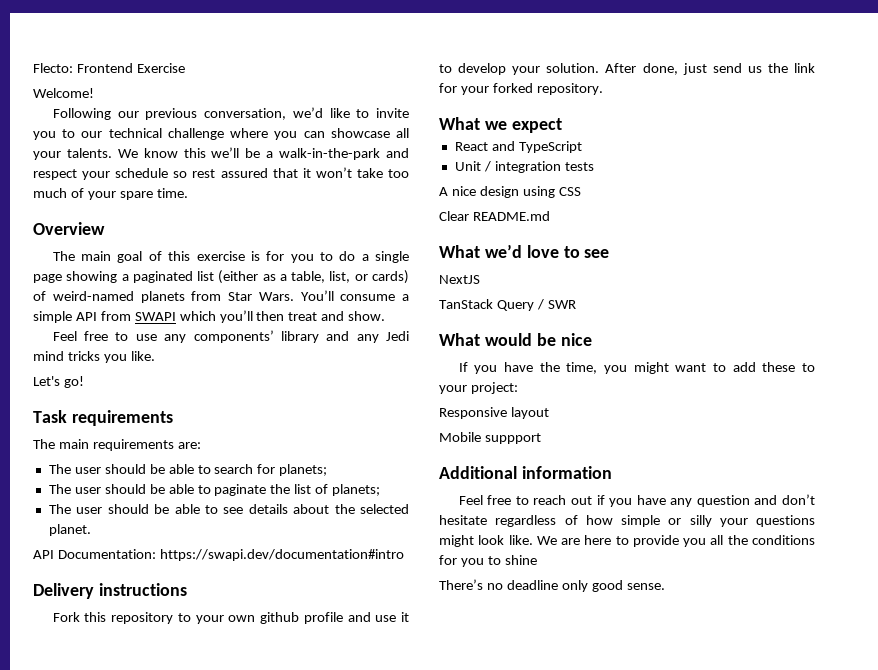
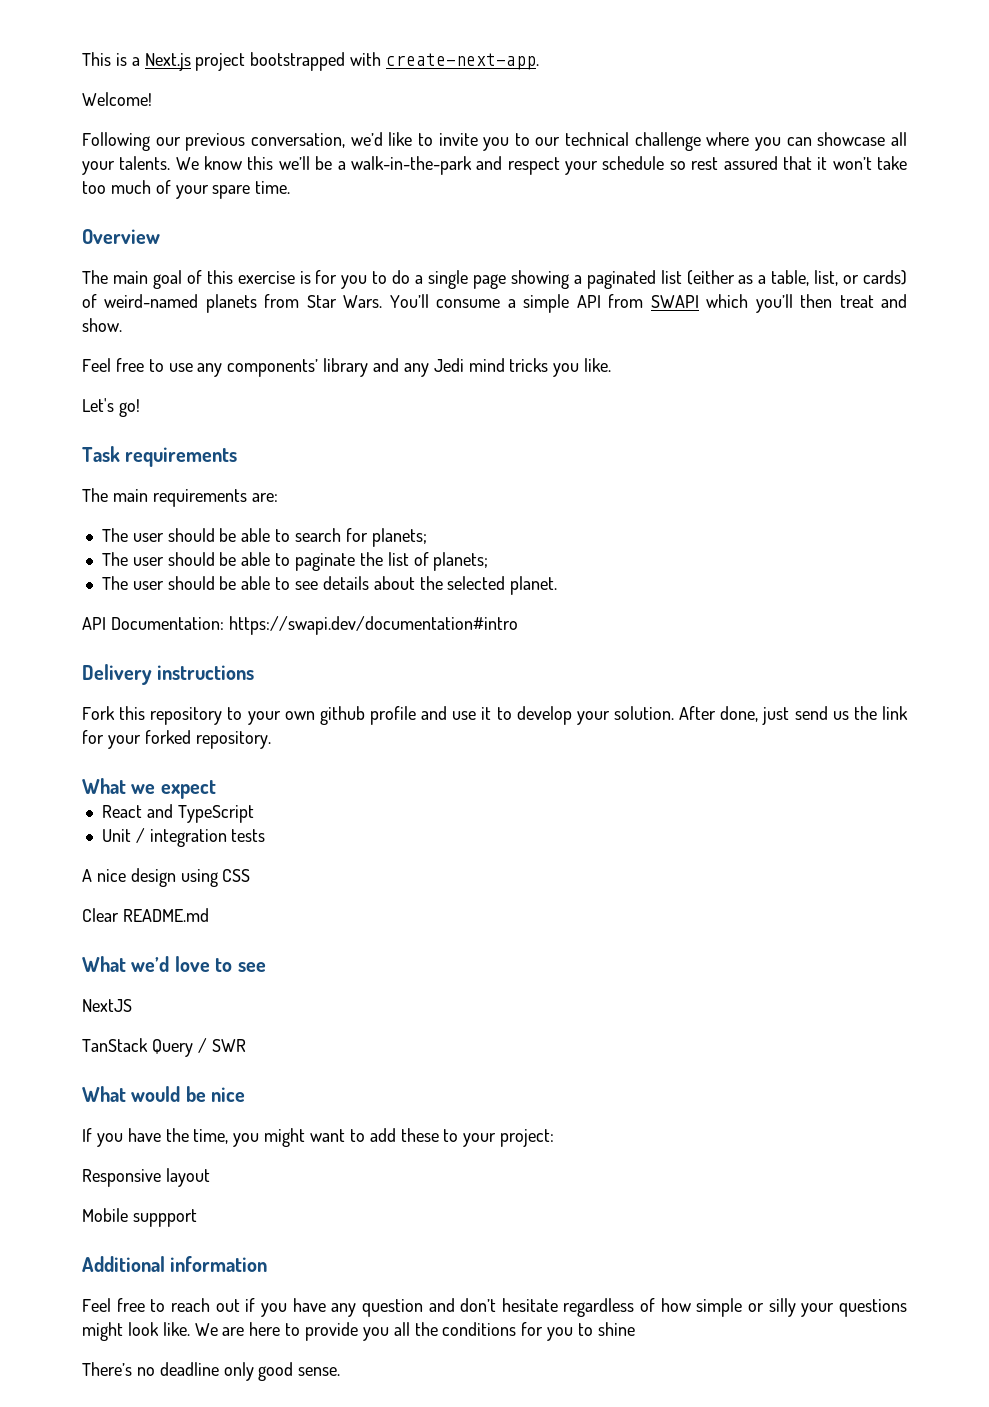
[33,63,185,73] Flecto: Frontend Exercise -> [82,52,540,71] This is a Next.js project bootstrapped with create-next-app.

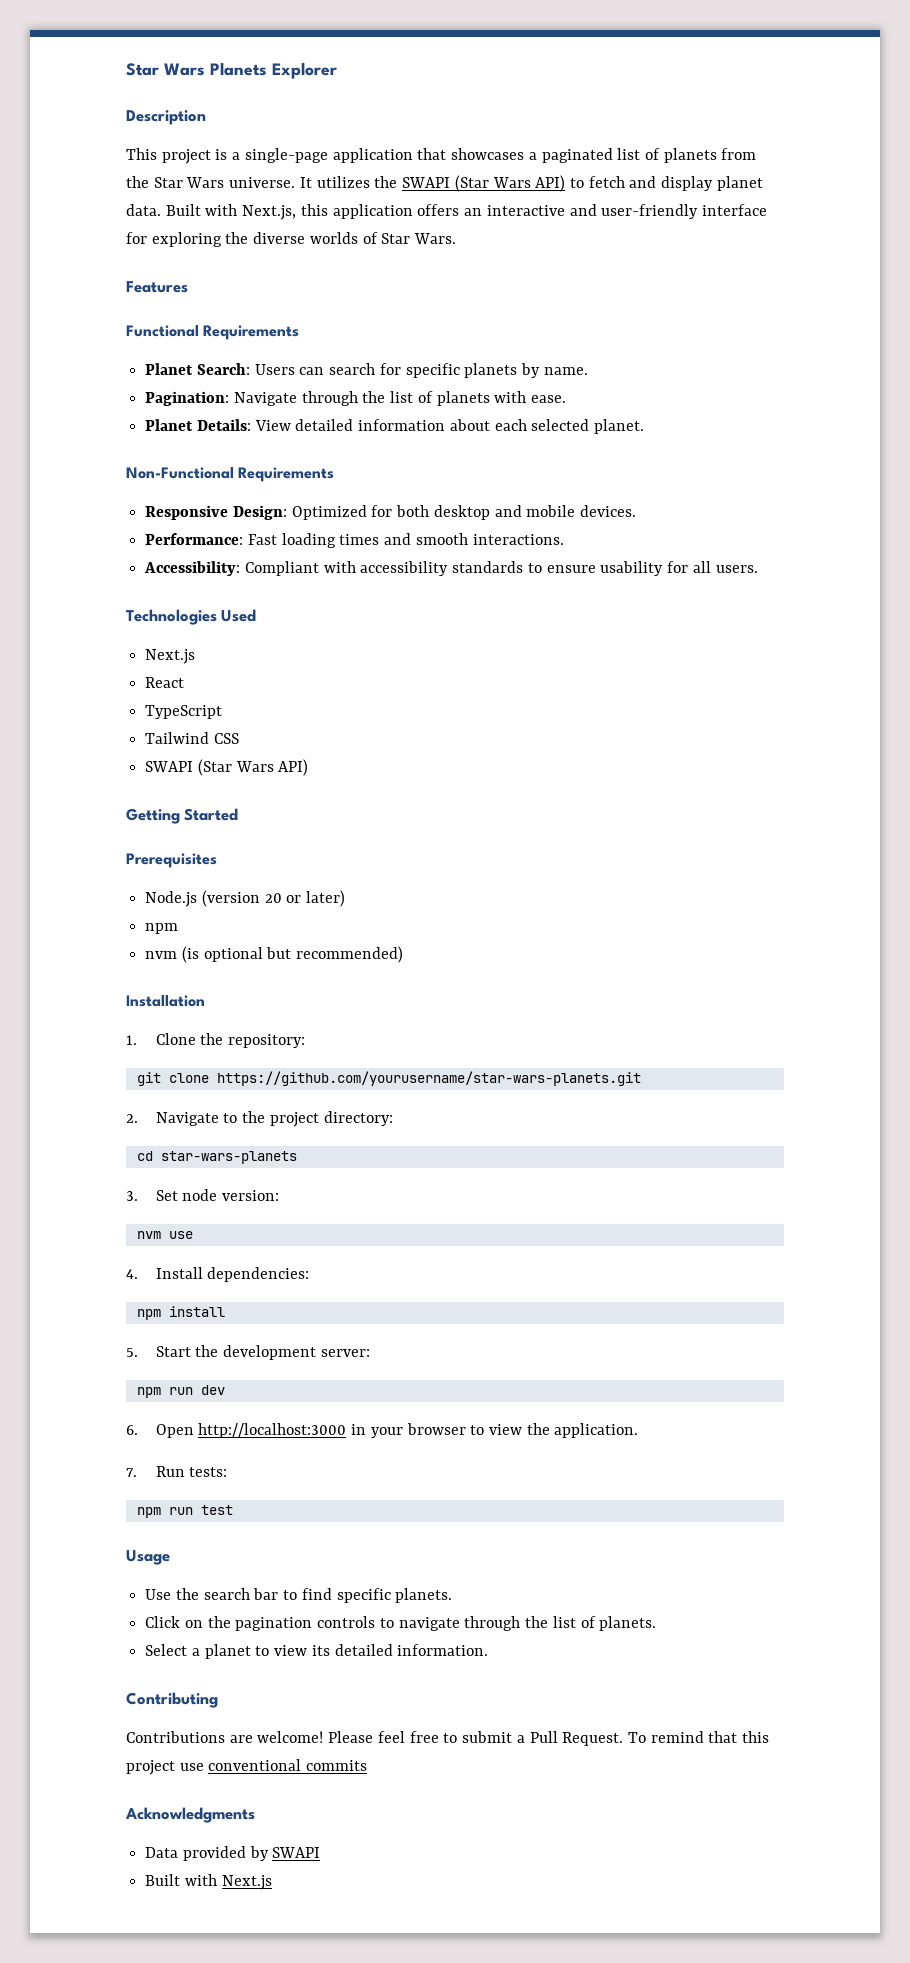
[82,52,540,71] [82,92,152,106] [82,132,907,151] [82,156,907,175] [82,180,291,199] [82,229,160,244] [82,270,907,289] [82,294,908,313] [82,318,122,332] [82,358,612,377] [82,398,140,417] [82,446,238,467] [82,488,278,507] [101,528,427,547] [101,552,489,571] [101,576,558,595] [82,616,518,635] [82,664,255,685] [82,706,908,725] [82,730,271,749] [82,778,216,799] This is a Next.js project bootstrapped with create-next-app. // Welcome! // Following our previous conversation, we’d like to invite you to our technical challenge where you can showcase all your talents. We know this we’ll be a walk-in-the-park and respect your schedule so rest assured that it won’t take too much of your spare time. // Overview // The main goal of this exercise is for you to do a single page showing a paginated list (either as a table, list, or cards) of weird-named planets from Star Wars. You’ll consume a simple API from SWAPI which you’ll then treat and show. // Feel free to use any components’ library and any Jedi mind tricks you like. // Let's go! // Task requirements // The main requirements are: // The user should be able to search for planets; // The user should be able to paginate the list of planets; // The user should be able to see details about the selected planet. // API Documentation: https://swapi.dev/documentation#intro // Delivery instructions // Fork this repository to your own github profile and use it to develop your solution. After done, just send us the link for your forked repository. // What we expect -> [126,62,337,79] [126,110,206,125] [126,148,757,164] [126,175,763,192] [126,204,767,220] [126,232,457,247] [126,281,188,293] [126,325,300,340] [145,363,588,378] [145,391,567,406] [145,419,645,434] [126,467,335,482] [145,505,637,520] [145,533,564,548] [144,561,758,576] [126,609,257,625] [145,649,196,664] Star Wars Planets Explorer // Description // This project is a single-page application that showcases a paginated list of planets from the Star Wars universe. It utilizes the SWAPI (Star Wars API) to fetch and display planet data. Built with Next.js, this application offers an interactive and user-friendly interface for exploring the diverse worlds of Star Wars. // Features // Functional Requirements // Planet Search: Users can search for specific planets by name. // Pagination: Navigate through the list of planets with ease. // Planet Details: View detailed information about each selected planet. // Non-Functional Requirements // Responsive Design: Optimized for both desktop and mobile devices. // Performance: Fast loading times and smooth interactions. // Accessibility: Compliant with accessibility standards to ensure usability for all users. // Technologies Used // Next.js
[146,804,173,818] and -> (185, 682) //
[101,828,266,847] [82,868,251,887] [82,908,209,922] [82,956,266,972] [82,999,132,1012] [82,1038,246,1057] [82,1086,246,1102] [82,1128,555,1147] [82,1168,210,1187] [82,1208,197,1227] [82,1256,268,1272] [82,1298,907,1317] [82,1322,635,1341] [82,1362,341,1381] Unit / integration tests // A nice design using CSS // Clear README.md // What we’d love to see // NextJS // TanStack Query / SWR // What would be nice // If you have the time, you might want to add these to your project: // Responsive layout // Mobile suppport // Additional information // Feel free to reach out if you have any question and don’t hesitate regardless of how simple or silly your questions might look like. We are here to provide you all the conditions for you to shine // There’s no deadline only good sense. -> [145,732,239,744] [145,759,309,776] [126,808,239,824] [126,853,217,868] [145,890,346,907] [145,923,179,934] [145,946,404,963] [126,995,205,1007] [126,1033,306,1048] [136,1071,641,1086] [126,1111,393,1127] [136,1151,297,1164] [126,1189,280,1201] [136,1231,193,1239] [126,1267,310,1282] [136,1306,225,1320] [126,1345,370,1360] [136,1385,225,1398] [126,1423,639,1438] [126,1466,228,1477] [136,1505,233,1518] [126,1550,170,1565] [145,1588,453,1603] [145,1616,657,1631] [145,1644,489,1659] [126,1692,218,1708] [126,1731,770,1746] [126,1759,368,1775] [125,1807,255,1823] [145,1846,321,1861] [145,1874,272,1890] Tailwind CSS // SWAPI (Star Wars API) // Getting Started // Prerequisites // Node.js (version 20 or later) // npm // nvm (is optional but recommended) // Installation // 1. Clone the repository: // git clone https://github.com/yourusername/star-wars-planets.git // 2. Navigate to the project directory: // cd star-wars-planets // 3. Set node version: // nvm use // 4. Install dependencies: // npm install // 5. Start the development server: // npm run dev // 6. Open http://localhost:3000 in your browser to view the application. // 7. Run tests: // npm run test // Usage // Use the search bar to find specific planets. // Click on the pagination controls to navigate through the list of planets. // Select a planet to view its detailed information. // Contributing // Contributions are welcome! Please feel free to submit a Pull Request. To remind that this project use conventional commits // Acknowledgments // Data provided by SWAPI // Built with Next.js

